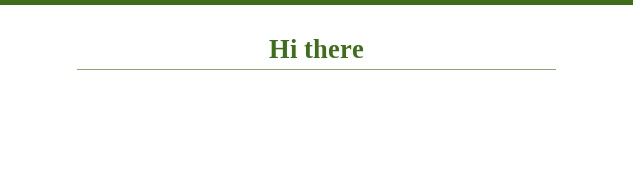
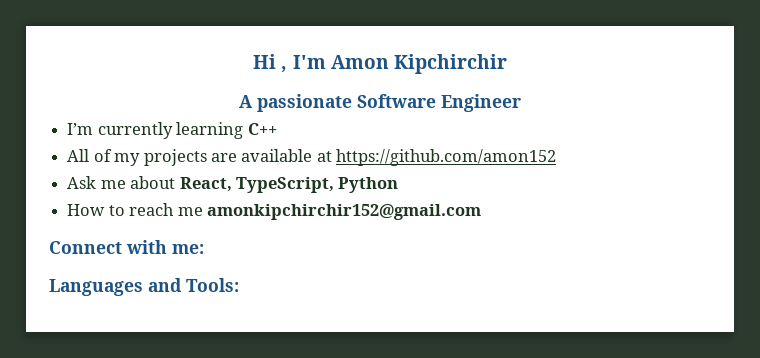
[304,39,365,58] there -> [281,54,507,74] [239,94,521,112] [67,122,277,139] [67,149,557,166] [67,176,399,193] [67,203,481,220] [49,240,204,254] [49,278,239,296] , I'm Amon Kipchirchir // A passionate Software Engineer // I’m currently learning C++ // All of my projects are available at https://github.com/amon152 // Ask me about React, TypeScript, Python // How to reach me amonkipchirchir152@gmail.com // Connect with me: // Languages and Tools:

